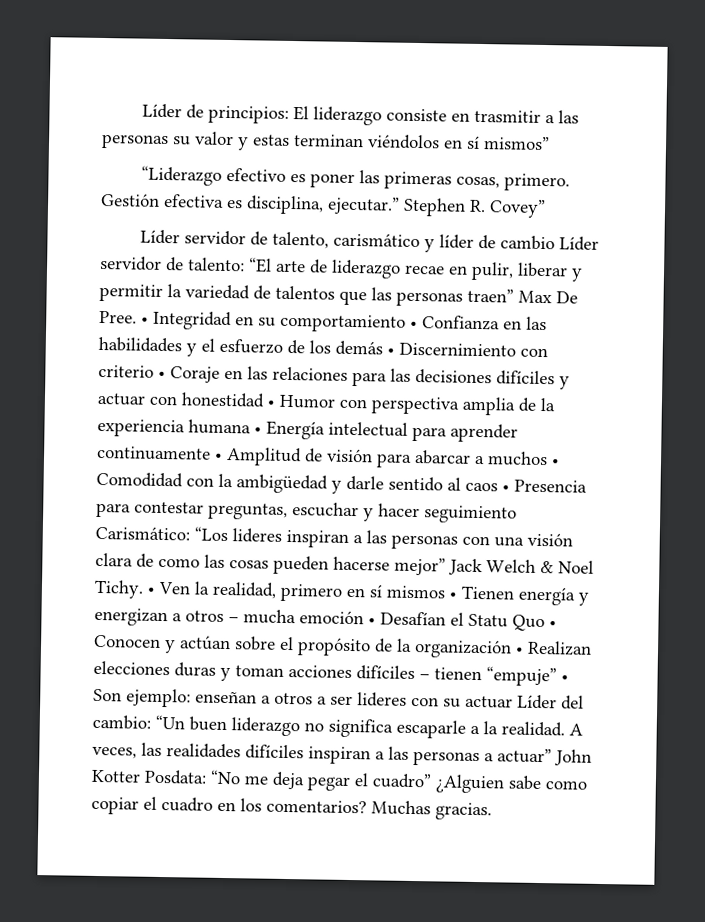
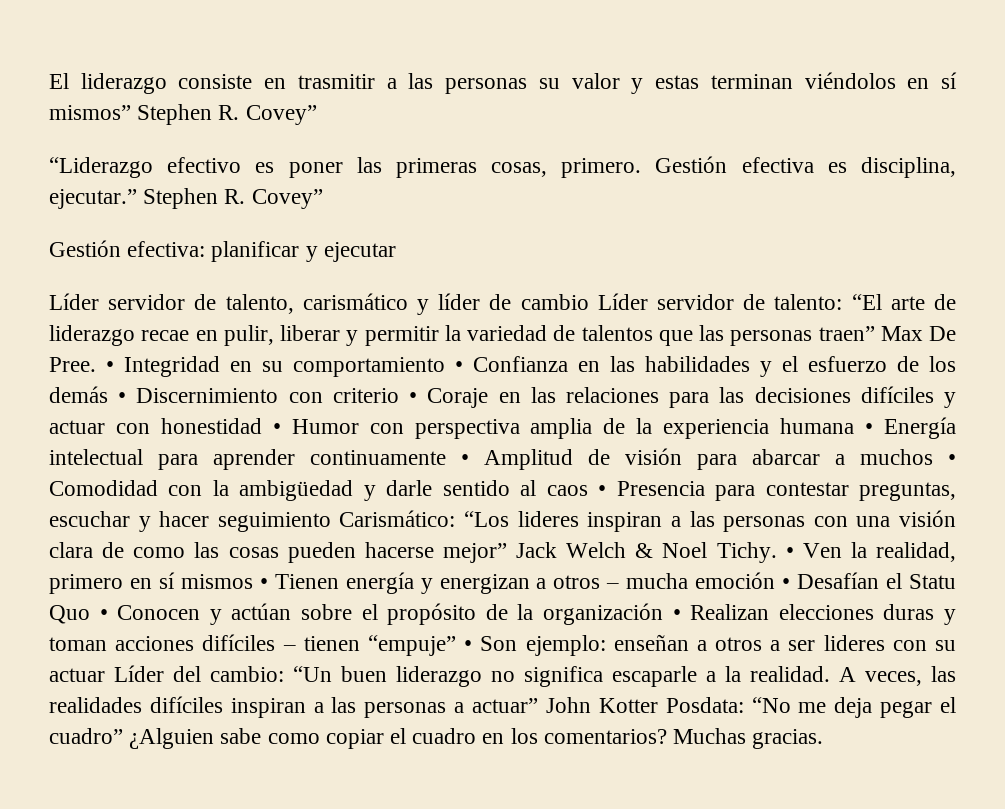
[142,103,290,124] Líder de principios: -> (49, 81) none
(550, 143) none -> [137,104,317,125] Stephen R. Covey”
(546, 209) none -> [49,240,396,262] // Gestión efectiva: planificar y ejecutar

